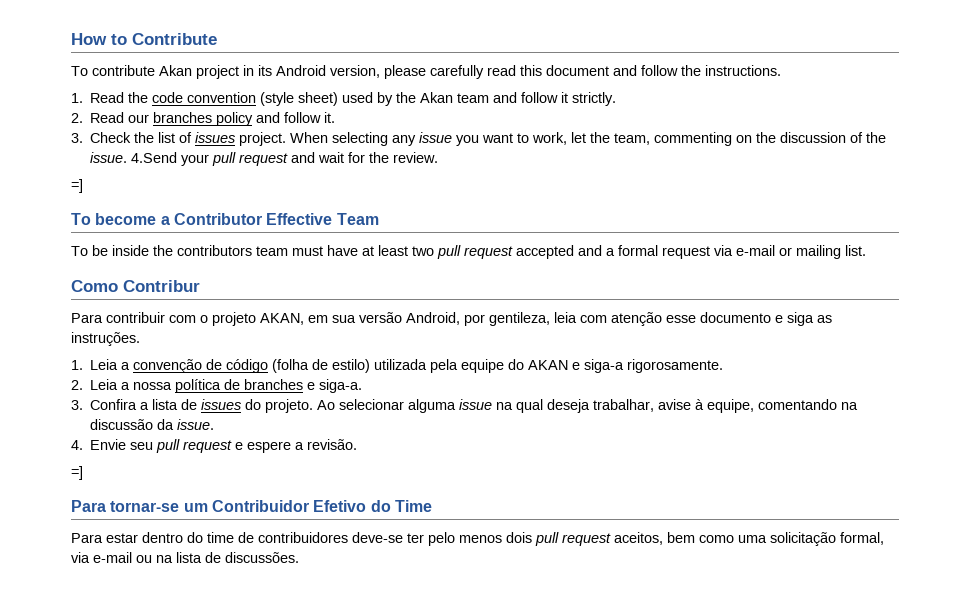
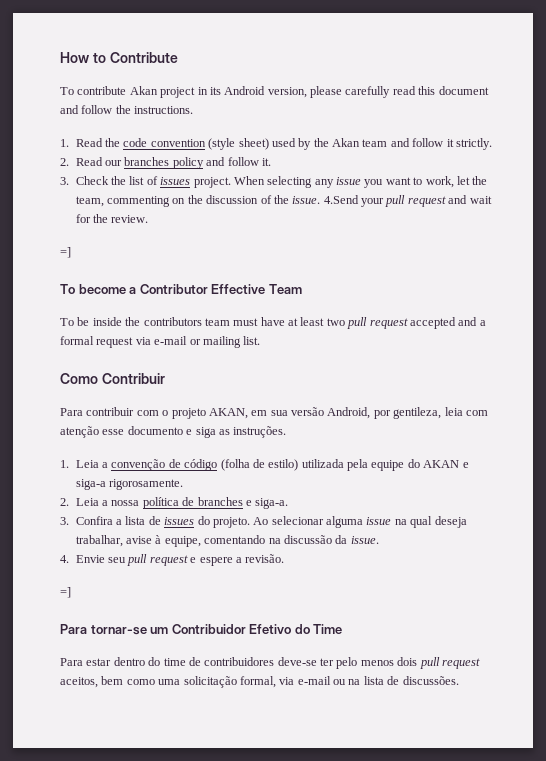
[123,280,200,292] Contribur -> [101,373,165,384] Contribuir

